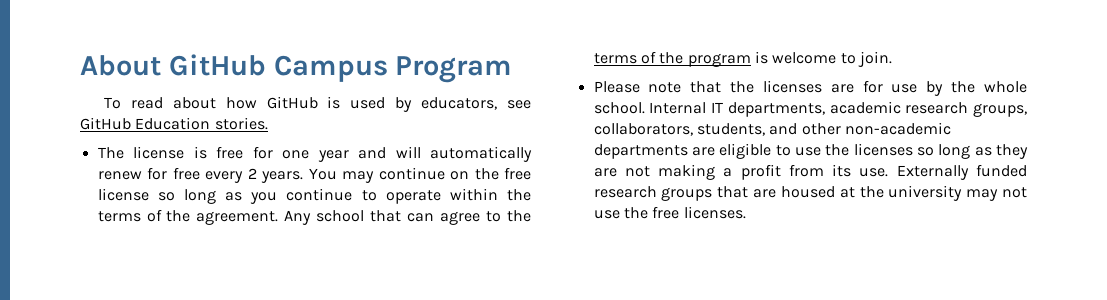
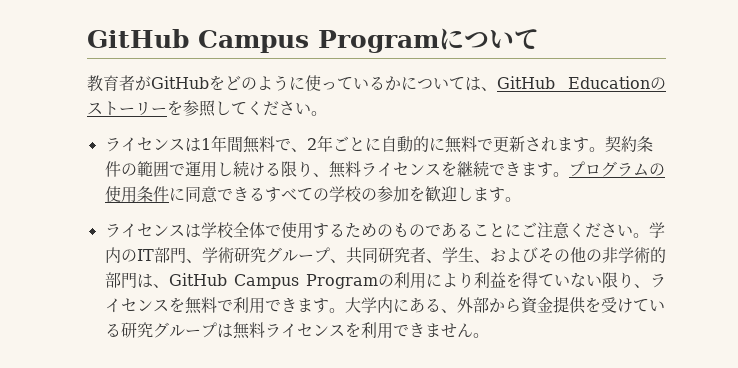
[80,54,513,83] [104,96,531,112] [80,117,268,130] [97,146,532,162] [97,167,531,183] [97,188,531,204] [97,209,531,225] [593,51,892,67] [593,80,1027,96] [593,101,1027,117] [593,122,951,136] [593,143,1028,159] [593,164,1027,180] [593,185,1027,201] [593,206,746,219] About GitHub Campus Program // To read about how GitHub is used by educators, see GitHub Education stories. // The license is free for one year and will automatically renew for free every 2 years. You may continue on the free license so long as you continue to operate within the terms of the agreement. Any school that can agree to the terms of the program is welcome to join. // Please note that the licenses are for use by the whole school. Internal IT departments, academic research groups, collaborators, students, and other non-academic departments are eligible to use the licenses so long as they are not making a profit from its use. Externally funded research groups that are housed at the university may not use the free licenses. -> [87,28,539,53] [87,75,666,92] [87,100,327,117] [104,135,653,153] [104,161,665,178] [104,186,521,203] [104,222,665,239] [104,247,666,264] [104,272,666,289] [104,296,665,314] [104,322,489,339] GitHub Campus Programについて // 教育者がGitHubをどのように使っているかについては、GitHub Educationのストーリーを参照してください。 // ライセンスは1年間無料で、2年ごとに自動的に無料で更新されます。契約条件の範囲で運用し続ける限り、無料ライセンスを継続できます。プログラムの使用条件に同意できるすべての学校の参加を歓迎します。 // ライセンスは学校全体で使用するためのものであることにご注意ください。学内のIT部門、学術研究グループ、共同研究者、学生、およびその他の非学術的部門は、GitHub Campus Programの利用により利益を得ていない限り、ライセンスを無料で利用できます。大学内にある、外部から資金提供を受けている研究グループは無料ライセンスを利用できません。

